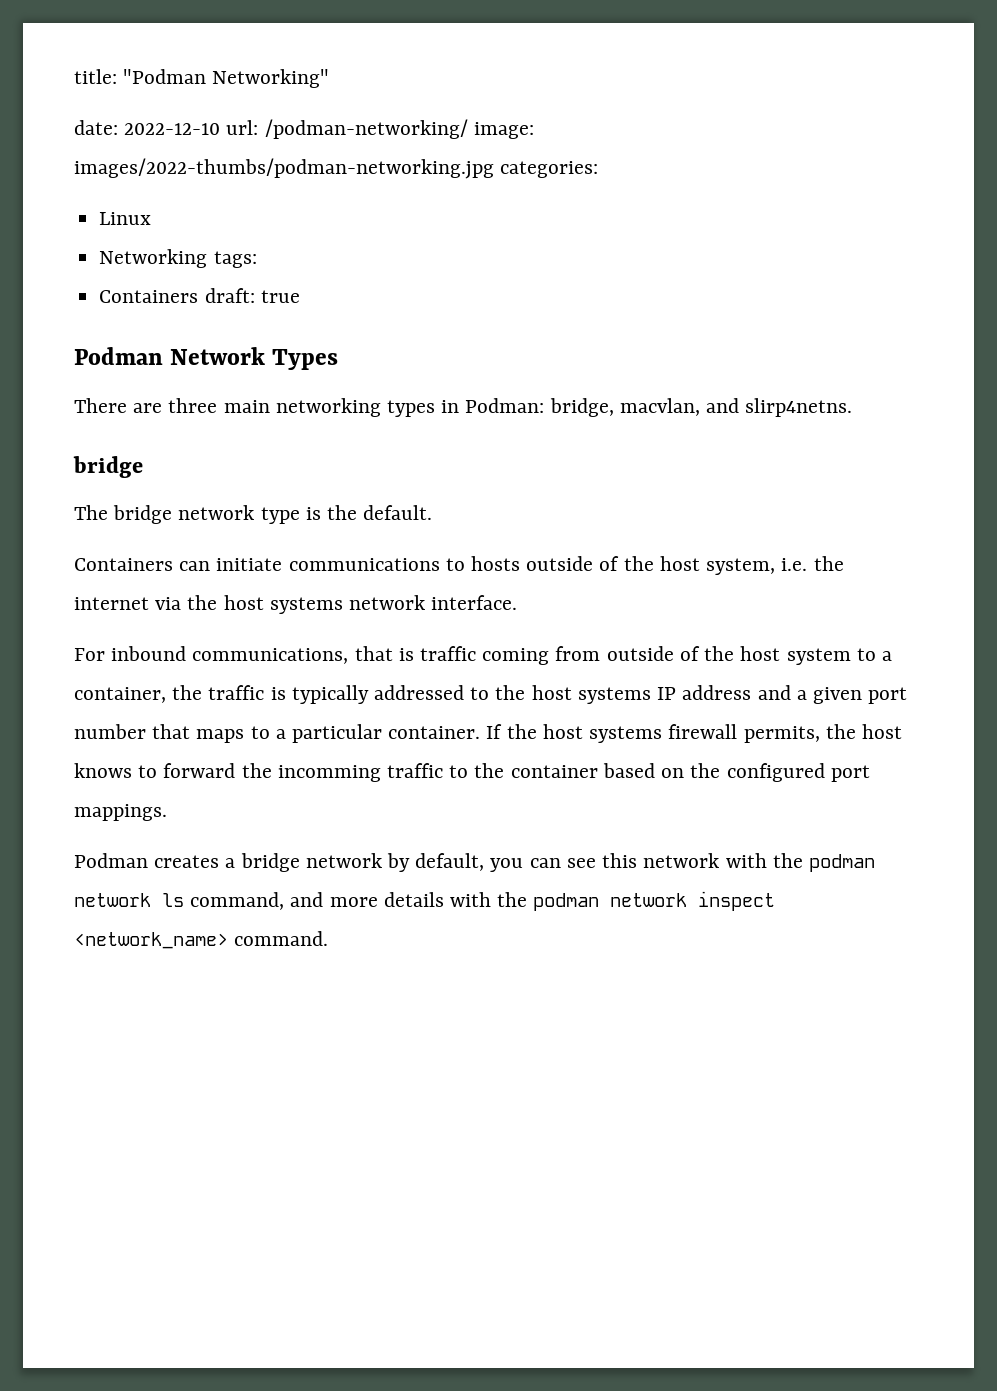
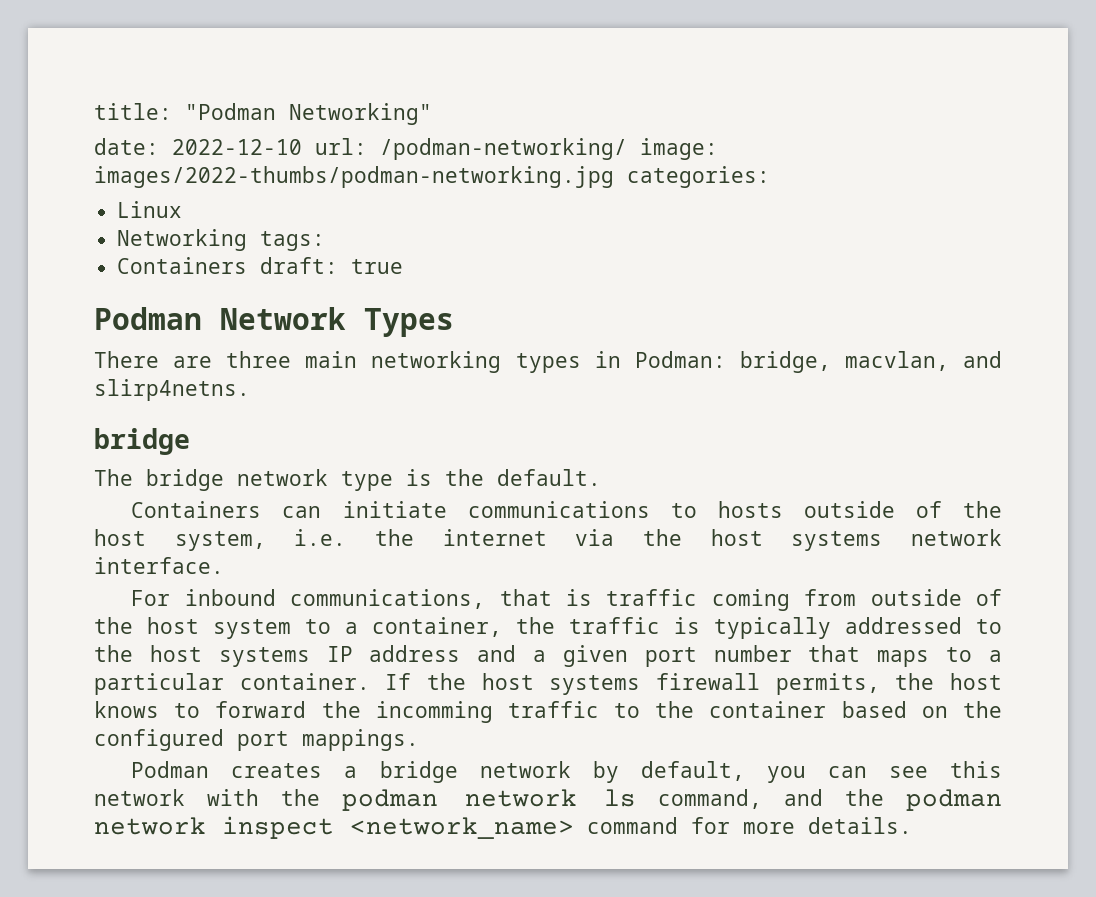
[329,892,492,907] more details with -> (824, 797) none
[234,931,329,946] command. -> [587,817,912,834] command for more details.

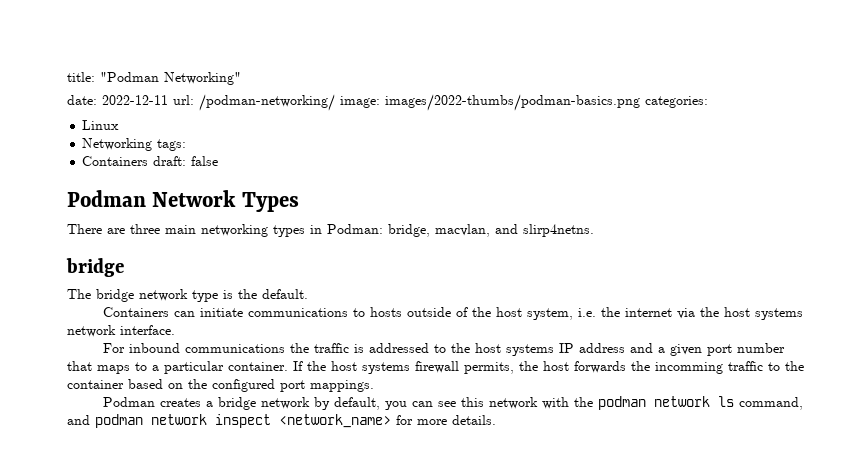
[172,139,302,155] 2022-12-10 -> [102,95,168,105] 2022-12-11
[94,166,614,188] images/2022-thumbs/podman-networking.jpg -> [385,94,640,111] images/2022-thumbs/podman-basics.png
[351,259,404,274] true -> [191,156,219,166] false
[290,589,1003,611] [94,617,502,639] communications, that is traffic coming from outside of the host system to a container, -> [184,344,285,353] communications
[714,617,831,639] typically -> (364, 348) none
[94,701,307,718] knows to forward -> [574,361,626,373] forwards
[845,789,885,806] the -> (90, 420) none
[587,817,678,834] command -> (391, 421) none

